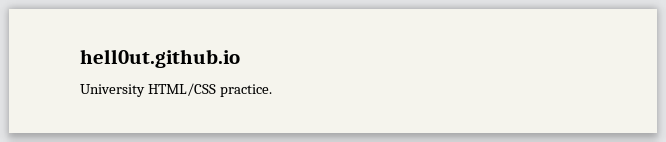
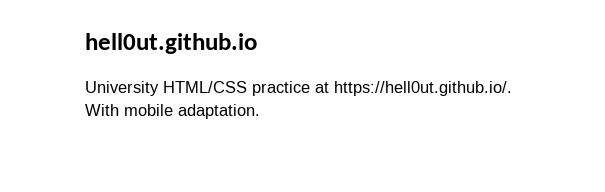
[219,84,272,97] practice. -> [252,81,512,96] [85,104,260,119] practice at https://hell0ut.github.io/. With mobile adaptation.

